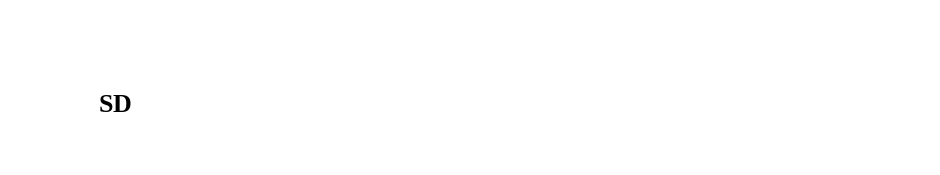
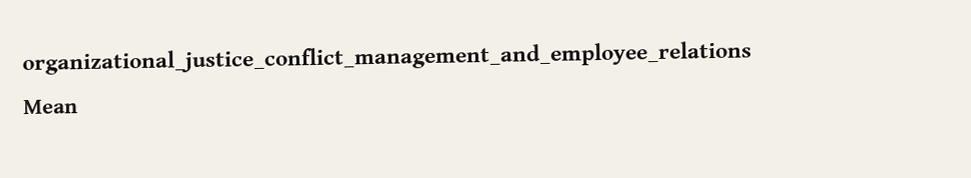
[99,95,132,112] SD -> [22,40,752,76] [23,99,78,115] organizational_justice_conflict_management_and_employee_relations // Mean

